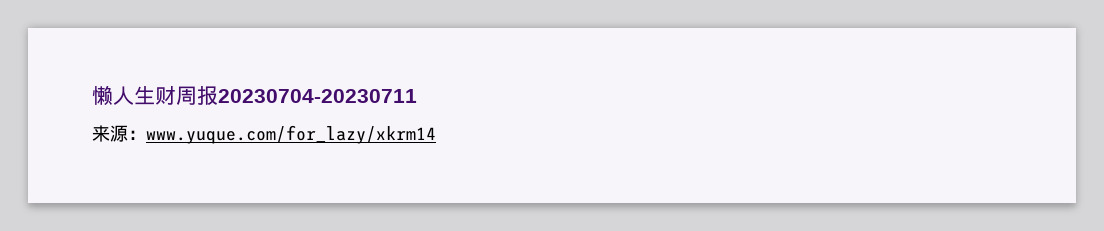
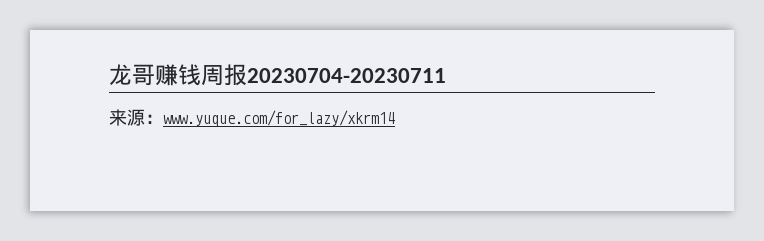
[92,85,176,106] 懒人生财 -> [109,64,201,86] 龙哥赚钱

